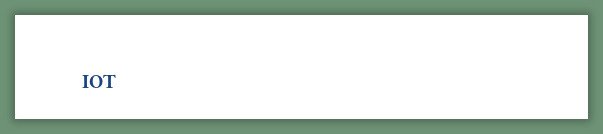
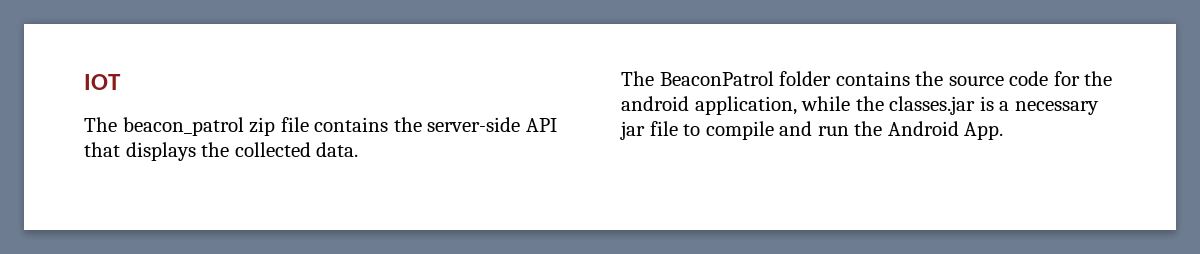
(116, 81) none -> [84,117,557,136] [84,142,359,161] [621,71,1113,86] [621,96,1099,115] [620,121,1004,140] // The beacon_patrol zip file contains the server-side API that displays the collected data. // The BeaconPatrol folder contains the source code for the android application, while the classes.jar is a necessary jar file to compile and run the Android App.

